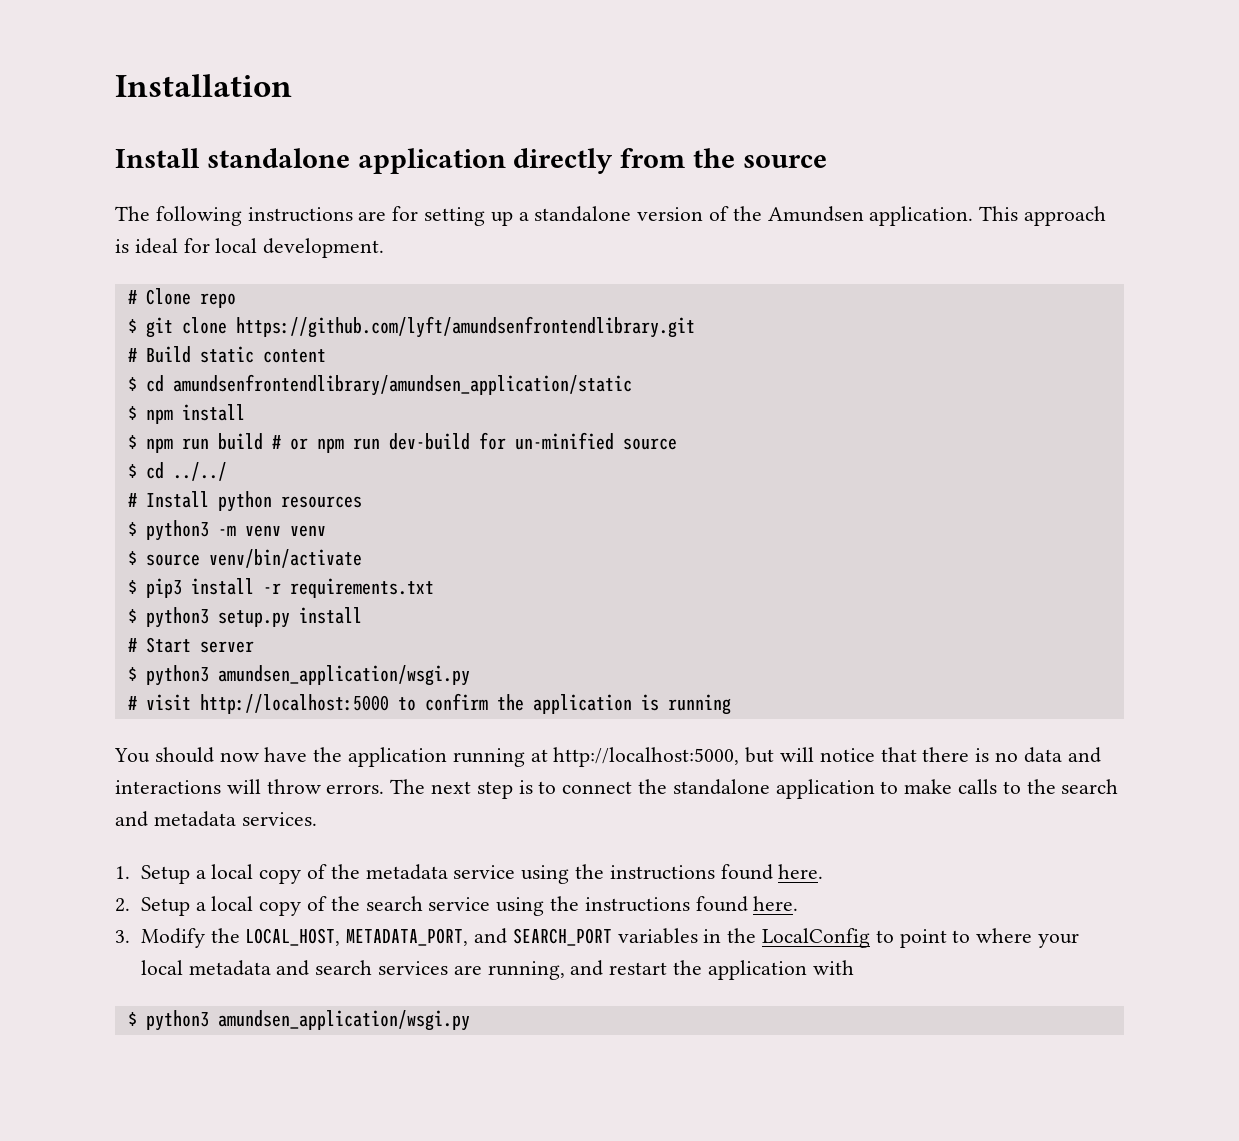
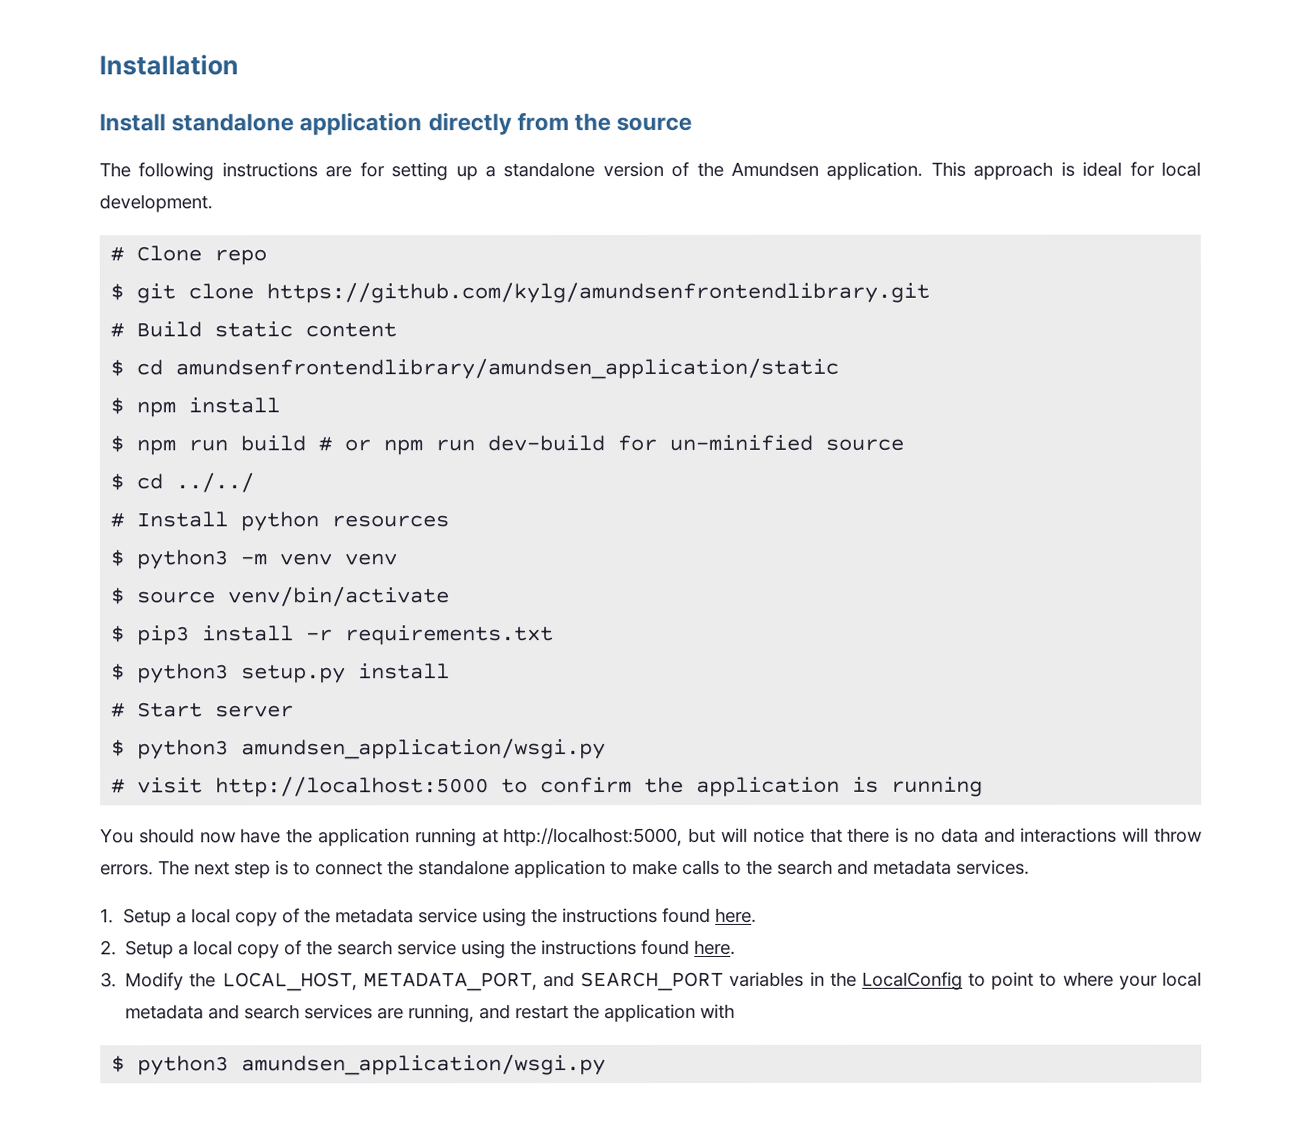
[235,316,695,338] https://github.com/lyft/amundsenfrontendlibrary.git -> [266,281,931,304] https://github.com/kylg/amundsenfrontendlibrary.git

